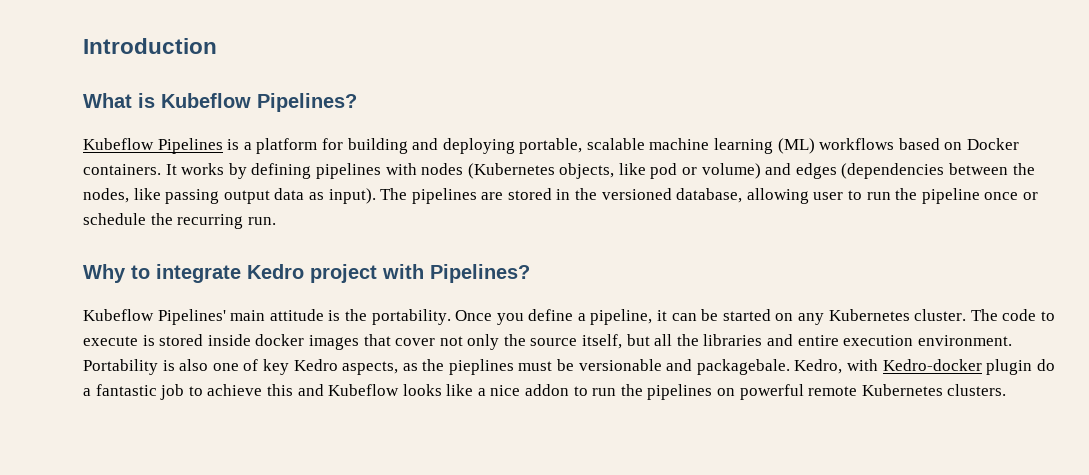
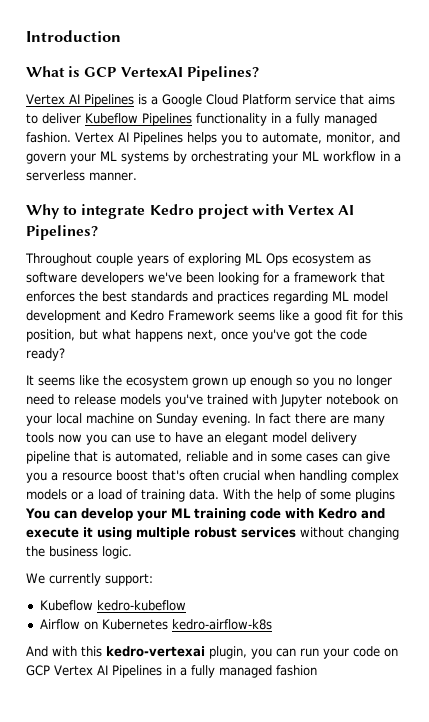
[161,93,357,112] [83,138,154,150] Kubeflow Pipelines? // Kubeflow -> [84,66,259,81] [26,94,80,105] GCP VertexAI Pipelines? // Vertex AI
[256,138,1020,154] [83,163,1035,179] [83,188,1038,204] [83,213,276,229] platform for building and deploying portable, scalable machine learning (ML) workflows based on Docker containers. It works by defining pipelines with nodes (Kubernetes objects, like pod or volume) and edges (dependencies between the nodes, like passing output data as input). The pipelines are stored in the versioned database, allowing user to run the pipeline once or schedule the recurring run. -> [162,94,395,107] [26,113,377,126] [26,132,400,145] [26,151,401,164] [26,170,137,181] Google Cloud Platform service that aims to deliver Kubeflow Pipelines functionality in a fully managed fashion. Vertex AI Pipelines helps you to automate, monitor, and govern your ML systems by orchestrating your ML workflow in a serverless manner.
[430,264,530,283] [83,309,1055,325] [83,334,1012,350] [83,359,1055,375] [83,384,1007,400] Pipelines? // Kubeflow Pipelines' main attitude is the portability. Once you define a pipeline, it can be started on any Kubernetes cluster. The code to execute is stored inside docker images that cover not only the source itself, but all the libraries and entire execution environment. Portability is also one of key Kedro aspects, as the pieplines must be versionable and packagebale. Kedro, with Kedro-docker plugin do a fantastic job to achieve this and Kubeflow looks like a nice addon to run the pipelines on powerful remote Kubernetes clusters. -> [288,205,355,215] [26,225,98,240] [25,253,371,266] [26,272,385,285] [26,291,388,304] [26,310,403,323] [26,329,367,342] [26,348,65,361] [26,375,392,388] [26,394,398,407] [26,413,385,426] [26,432,357,445] [26,451,390,464] [26,470,399,483] [26,489,395,502] [25,508,385,521] [26,527,399,540] [26,546,132,559] [26,573,153,586] [39,600,186,611] [39,619,272,630] [26,646,398,659] [26,665,317,678] Vertex AI Pipelines? // Throughout couple years of exploring ML Ops ecosystem as software developers we've been looking for a framework that enforces the best standards and practices regarding ML model development and Kedro Framework seems like a good fit for this position, but what happens next, once you've got the code ready? // It seems like the ecosystem grown up enough so you no longer need to release models you've trained with Jupyter notebook on your local machine on Sunday evening. In fact there are many tools now you can use to have an elegant model delivery pipeline that is automated, reliable and in some cases can give you a resource boost that's often crucial when handling complex models or a load of training data. With the help of some plugins You can develop your ML training code with Kedro and execute it using multiple robust services without changing the business logic. // We currently support: // Kubeflow kedro-kubeflow // Airflow on Kubernetes kedro-airflow-k8s // And with this kedro-vertexai plugin, you can run your code on GCP Vertex AI Pipelines in a fully managed fashion

